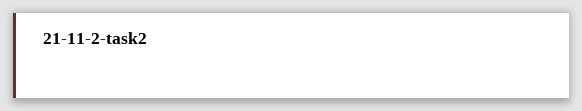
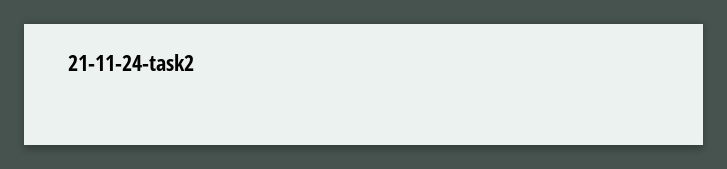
[43,32,147,44] 21-11-2-task2 -> [68,54,194,71] 21-11-24-task2

